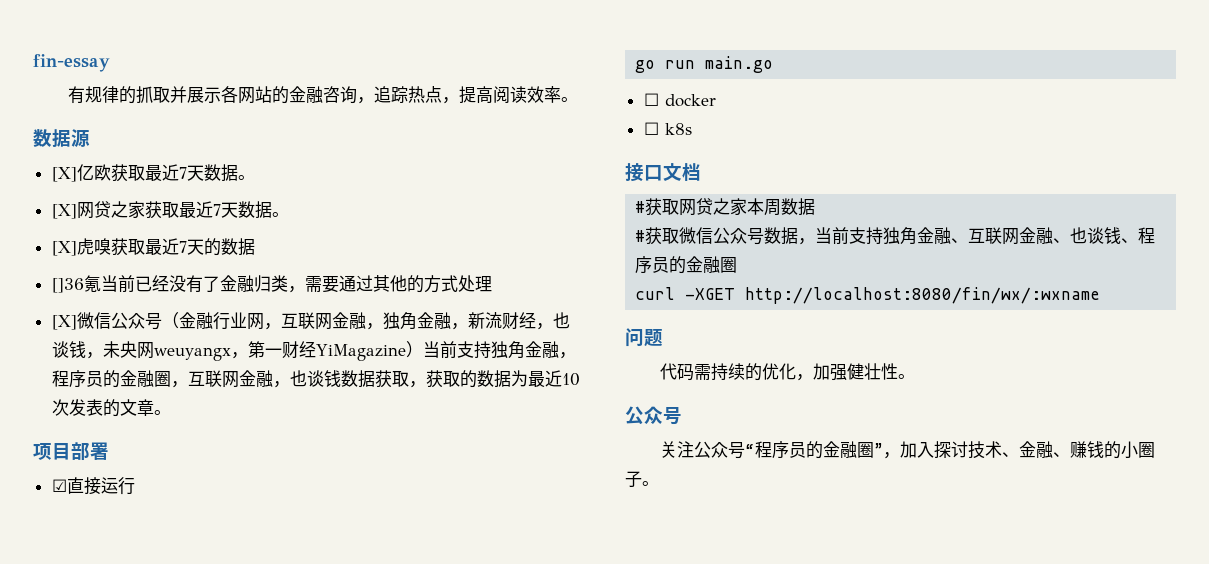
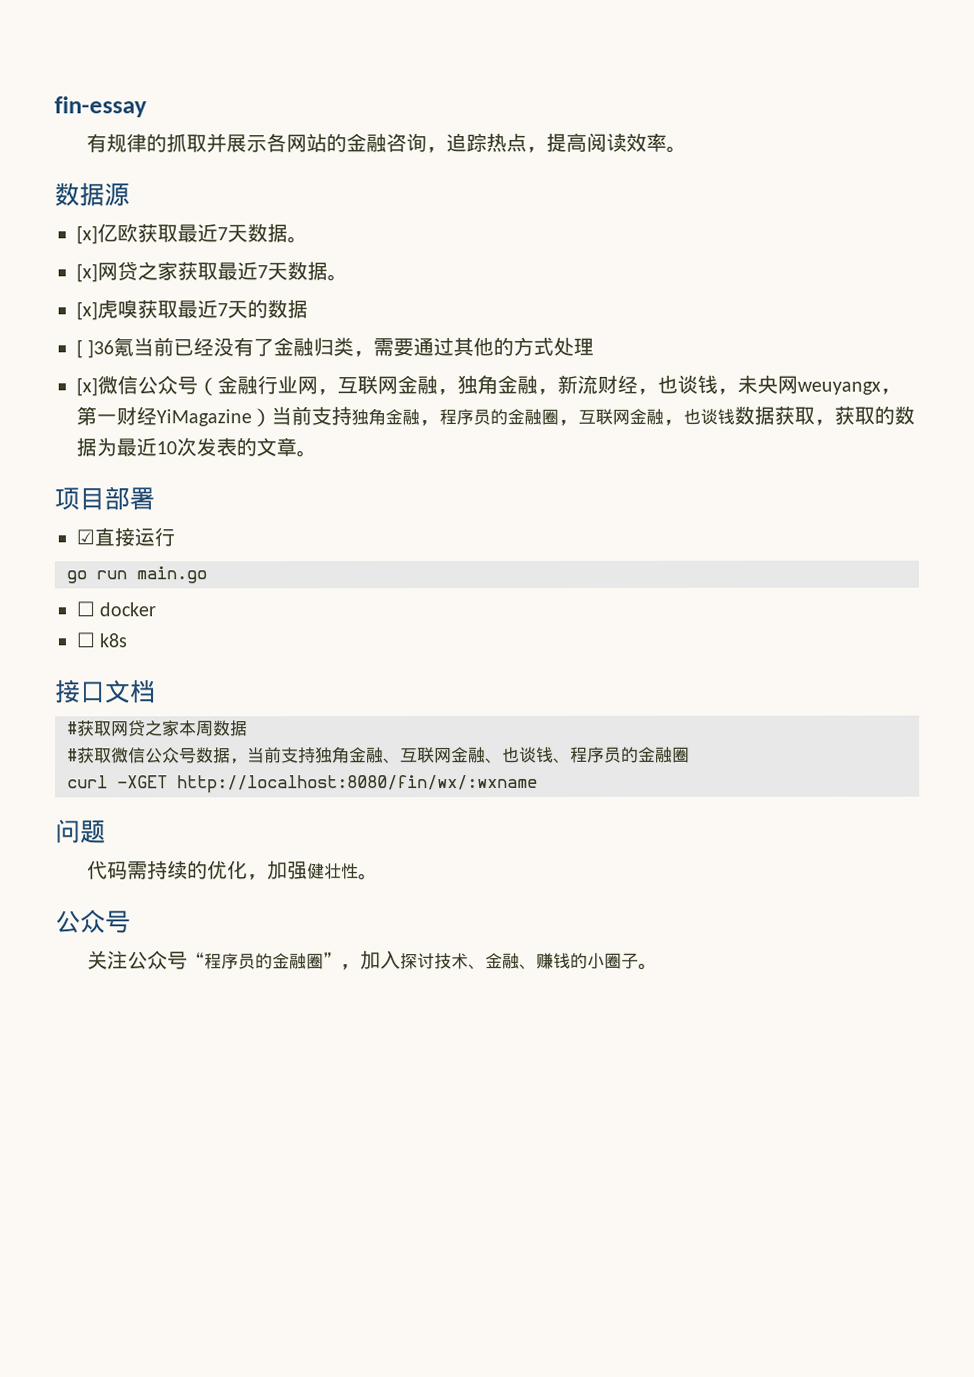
[51,167,77,182] [X] -> [76,225,98,245] [x]
[51,204,77,219] [X] -> [76,263,98,283] [x]
[51,241,77,256] [X] -> [76,301,98,321] [x]
[51,278,84,293] []36 -> [76,339,115,359] [ ]36
[51,315,77,330] [X] -> [76,377,98,397] [x]

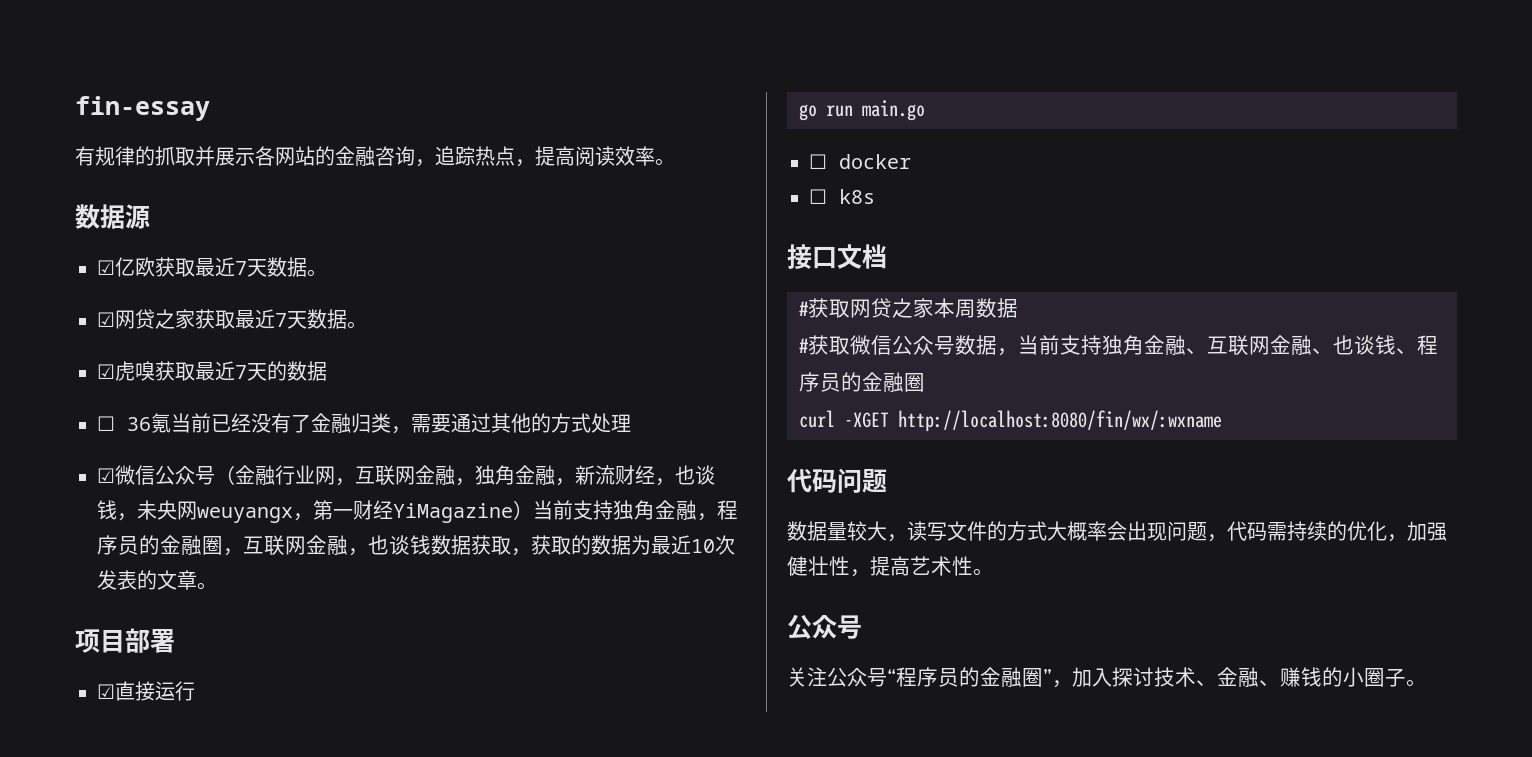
[76,225,98,245] [x] -> [97,260,115,275] ☑
[76,263,98,283] [x] -> [97,312,115,327] ☑
[76,301,98,321] [x] -> [97,364,115,379] ☑
[76,339,115,359] [ ]36 -> [97,416,151,431] ☐ 36
[76,377,98,397] [x] -> [97,468,115,483] ☑
(538, 784) none -> [787,469,837,493] 代码
(106, 832) none -> [787,521,1227,542] 数据量较大，读写文件的方式大概率会出现问题，
(360, 871) none -> [850,556,973,577] ，提高艺术性

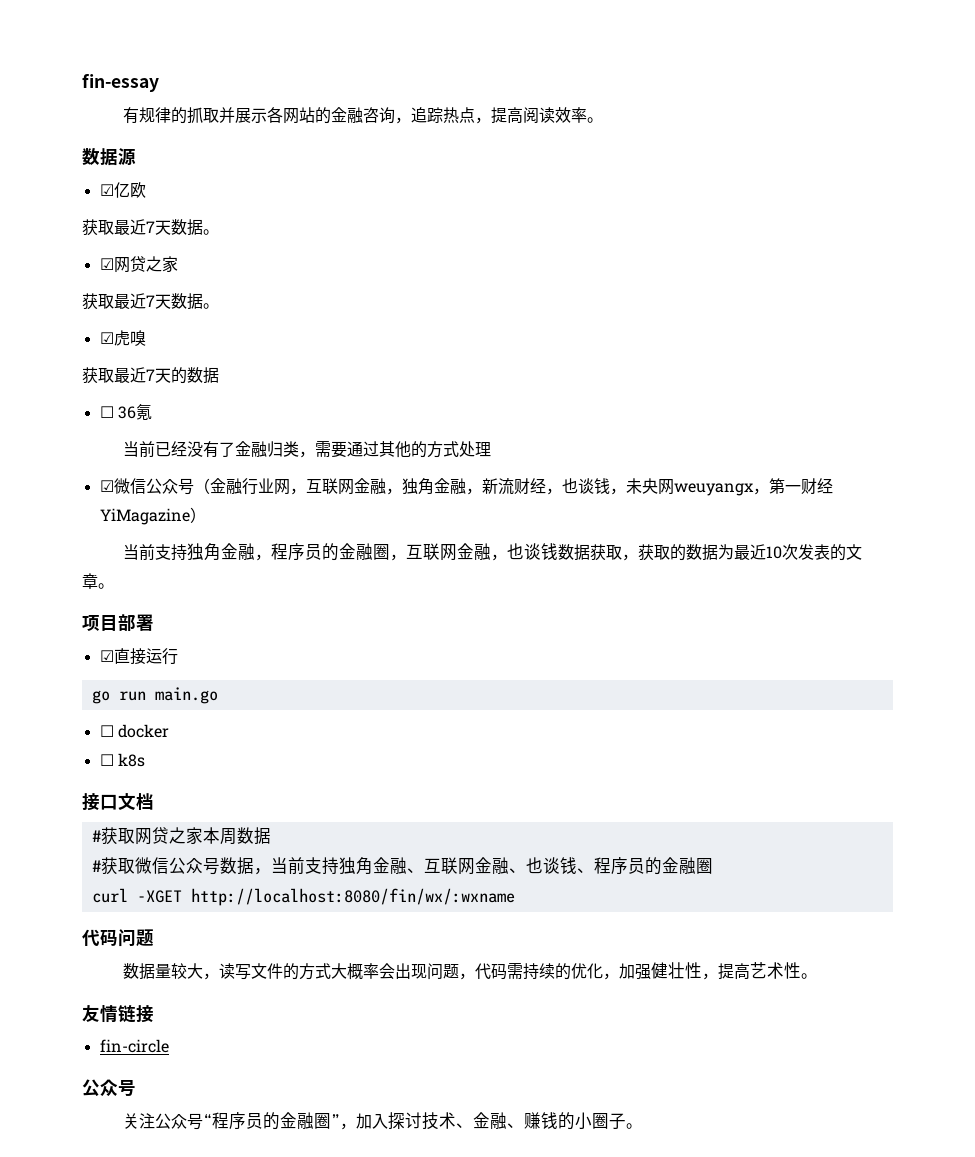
(155, 267) none -> (146, 190) //
(195, 319) none -> (178, 264) //
(155, 371) none -> (146, 338) //
(171, 423) none -> (152, 412) //
(533, 510) none -> (206, 515) //
(993, 572) none -> [82,1004,154,1023] [99,1039,169,1053] // 友情链接 // fin-circle

